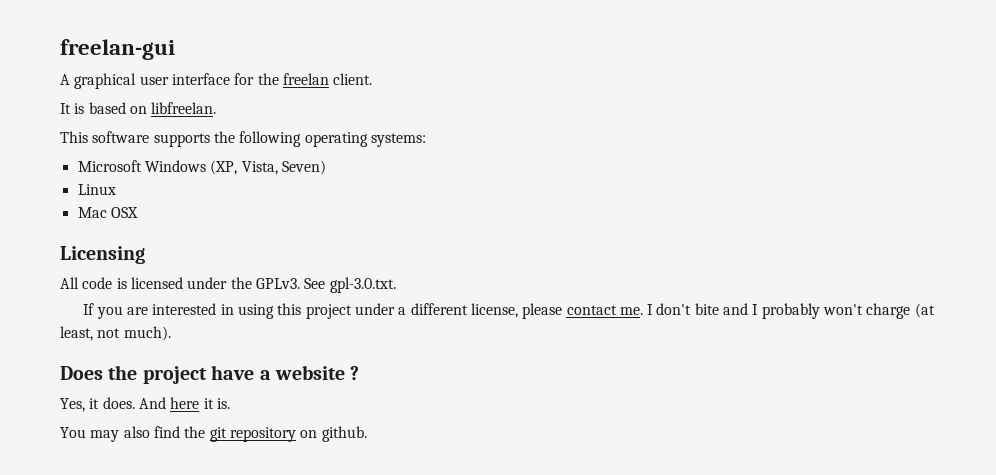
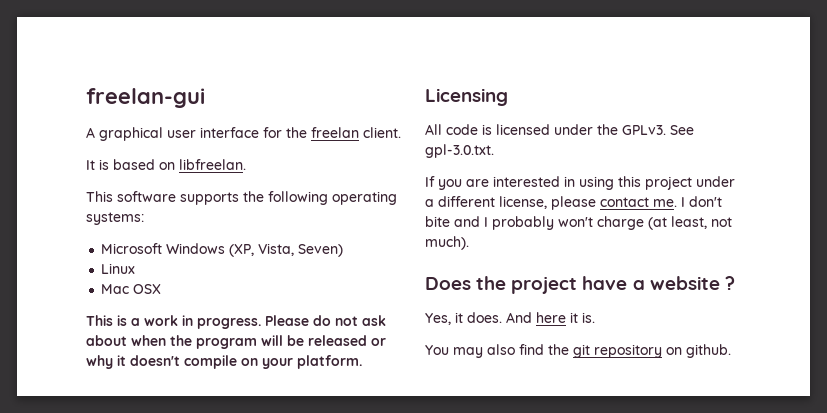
(138, 212) none -> [86,315,386,329] [86,335,386,349] [86,355,362,369] // This is a work in progress. Please do not ask about when the program will be released or why it doesn't compile on your platform.

